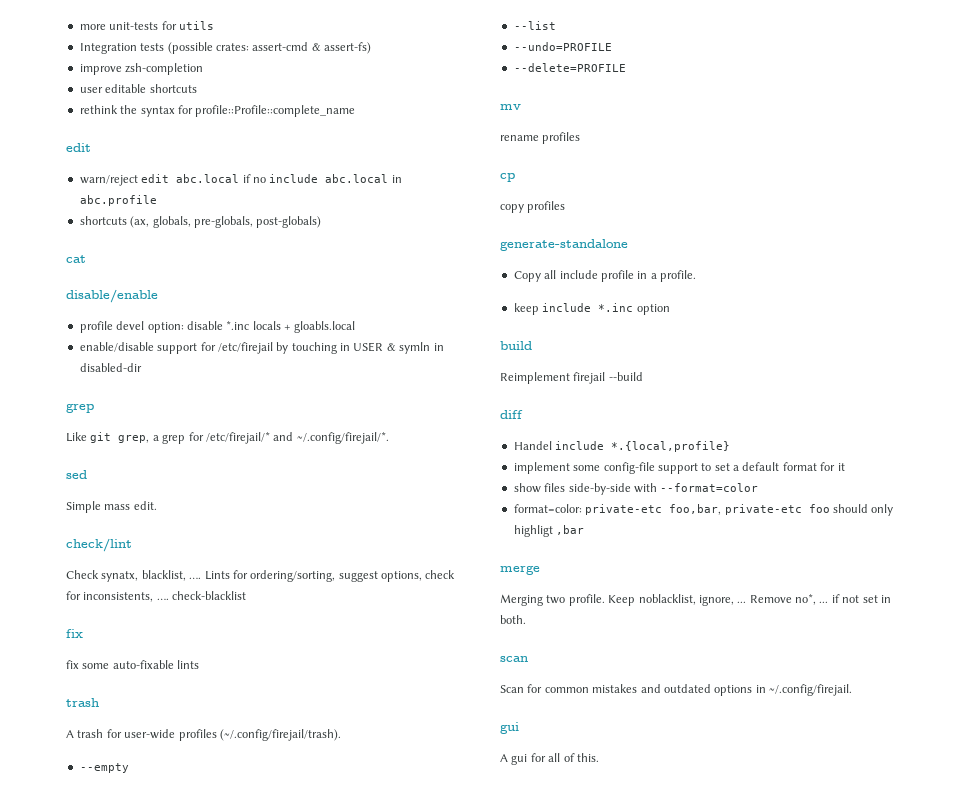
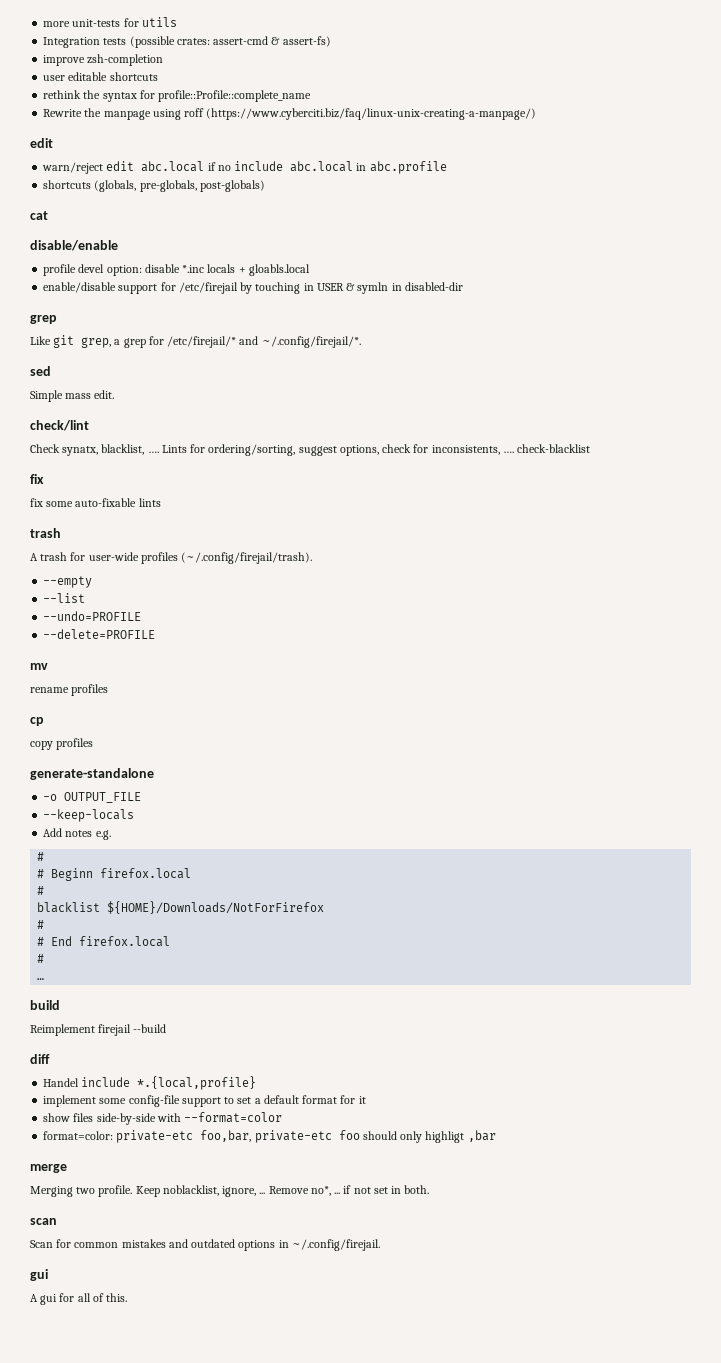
(356, 111) none -> [43,108,537,120] // Rewrite the manpage using roff (https://www.cyberciti.biz/faq/linux-unix-creating-a-manpage/)
[130,216,191,228] (ax, globals, -> [94,180,137,192] (globals,
[513,270,696,282] [513,303,670,315] Copy all include profile in a profile. // keep include *.inc option -> [43,792,142,803] [43,809,135,822] [43,828,111,840] [37,852,45,861] [37,868,192,881] [37,886,45,895] [37,901,325,914] [37,920,45,929] [37,936,171,947] [37,954,45,963] [37,978,45,980] -o OUTPUT_FILE // --keep-locals // Add notes e.g. // # // # Beginn firefox.local // # // blacklist ${HOME}/Downloads/NotForFirefox // # // # End firefox.local // # // …

